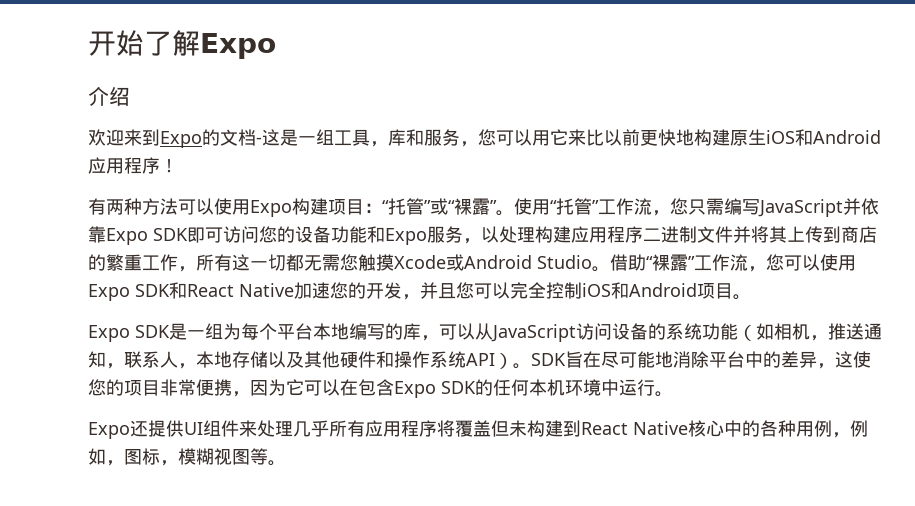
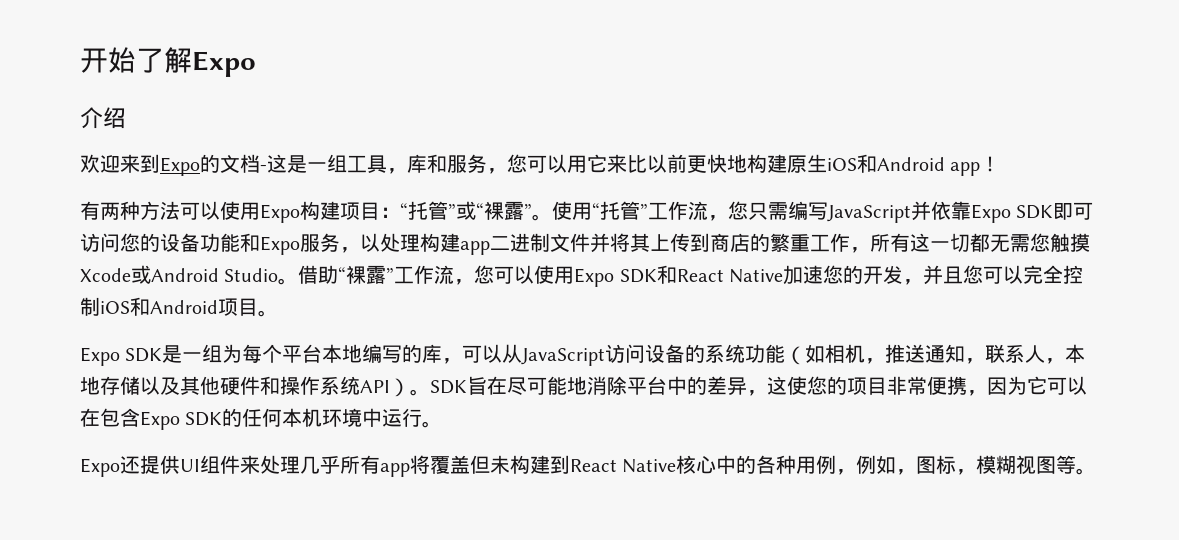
[88,157,160,174] 应用程序 -> [950,162,981,176] app
[571,226,643,243] 应用程序 -> [460,241,490,255] app
[365,420,437,437] 应用程序 -> [380,463,410,477] app

